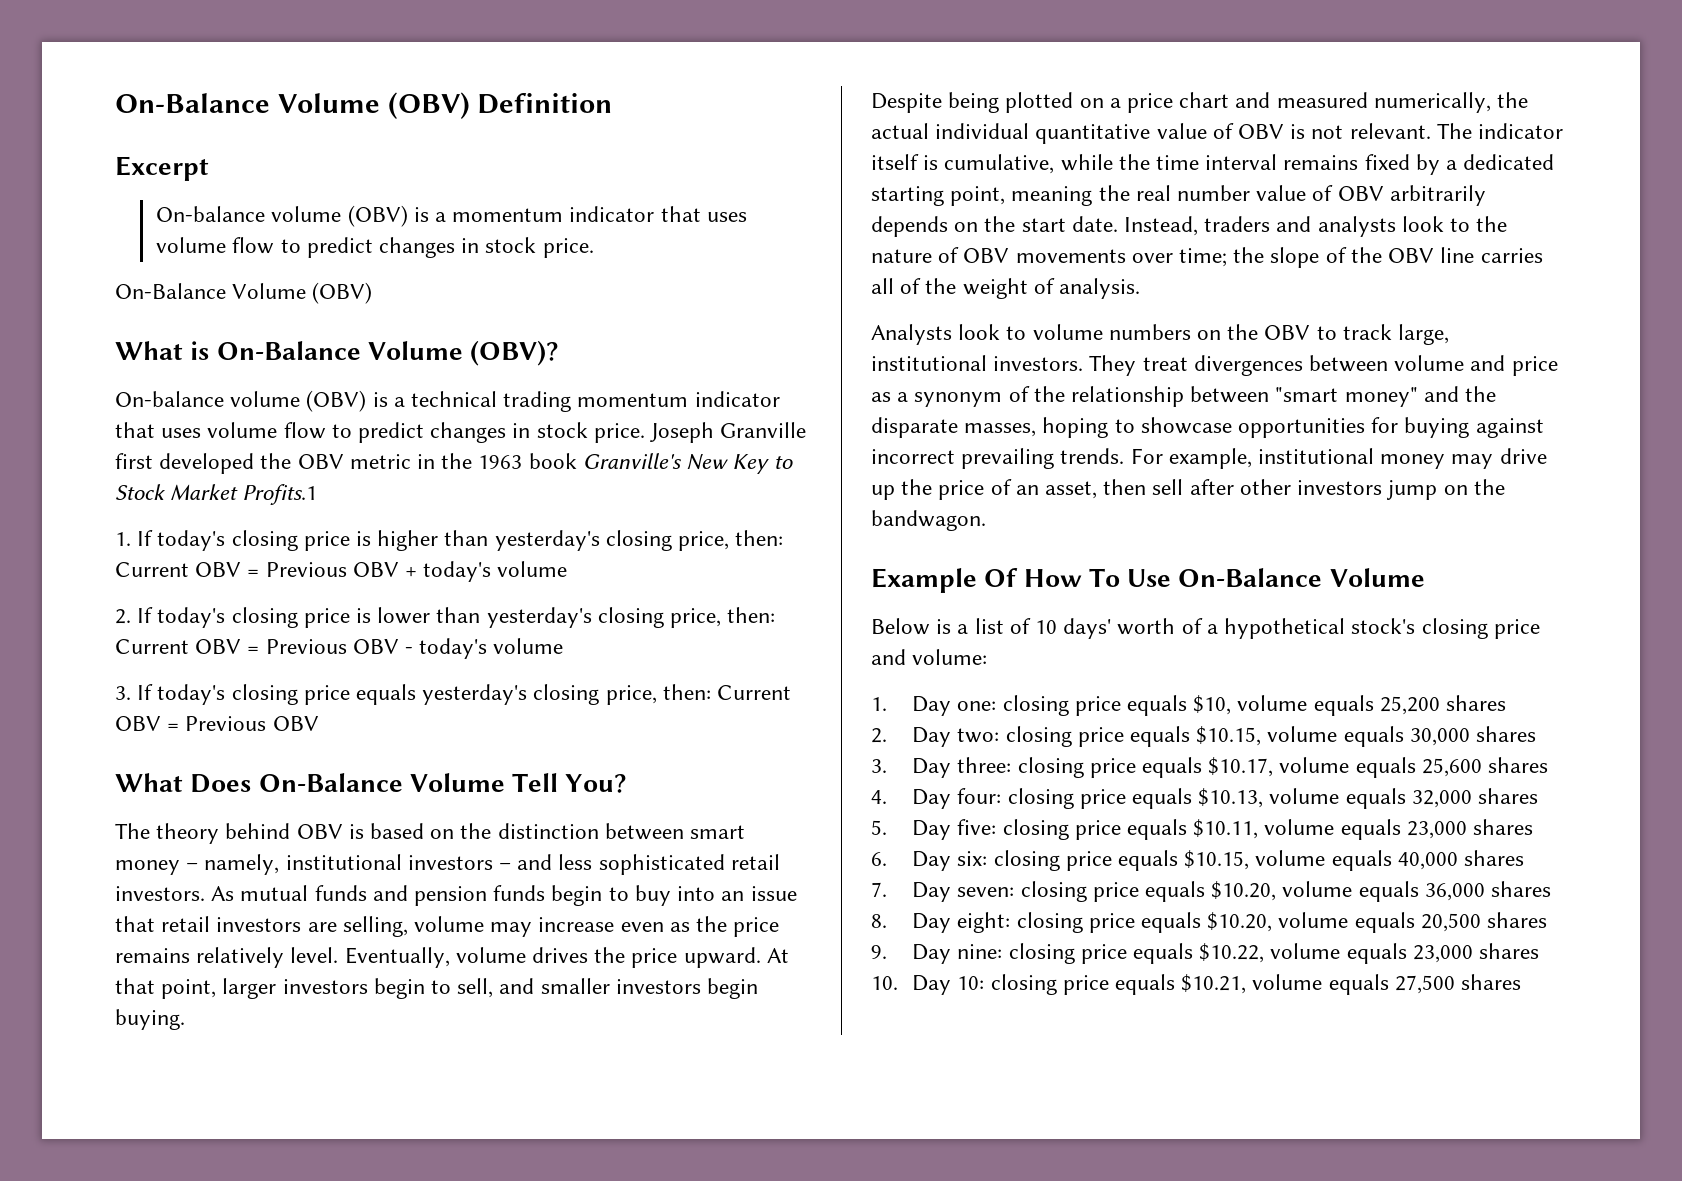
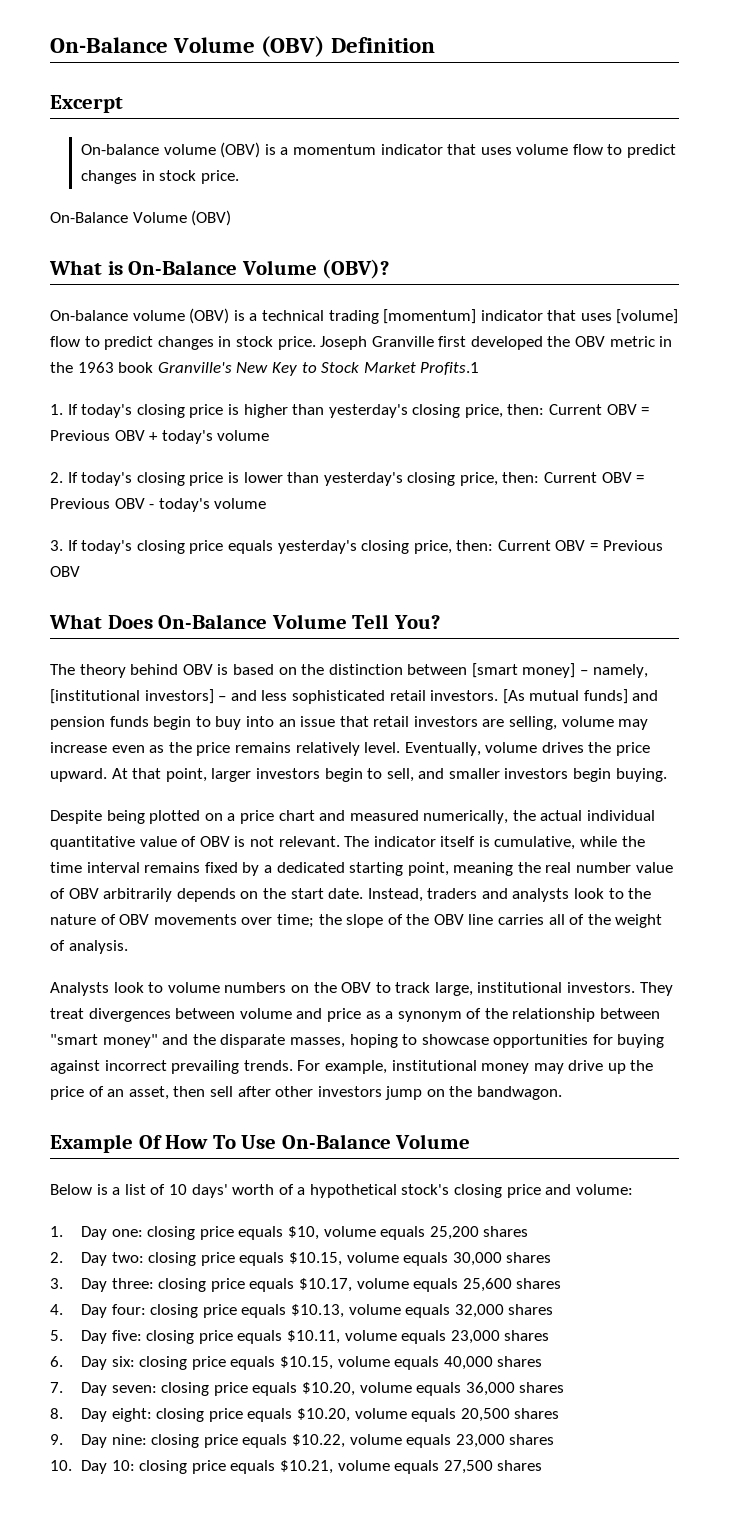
[577,391,780,407] [115,422,278,438] momentum indicator that uses volume -> [383,309,679,324] [momentum] indicator that uses [volume]
[690,825,746,839] [115,854,493,875] smart money – namely, institutional investors -> [471,663,648,678] [50,689,214,704] [smart money] – namely, [institutional investors]
[211,885,367,901] As mutual funds -> [502,689,628,704] [As mutual funds]

